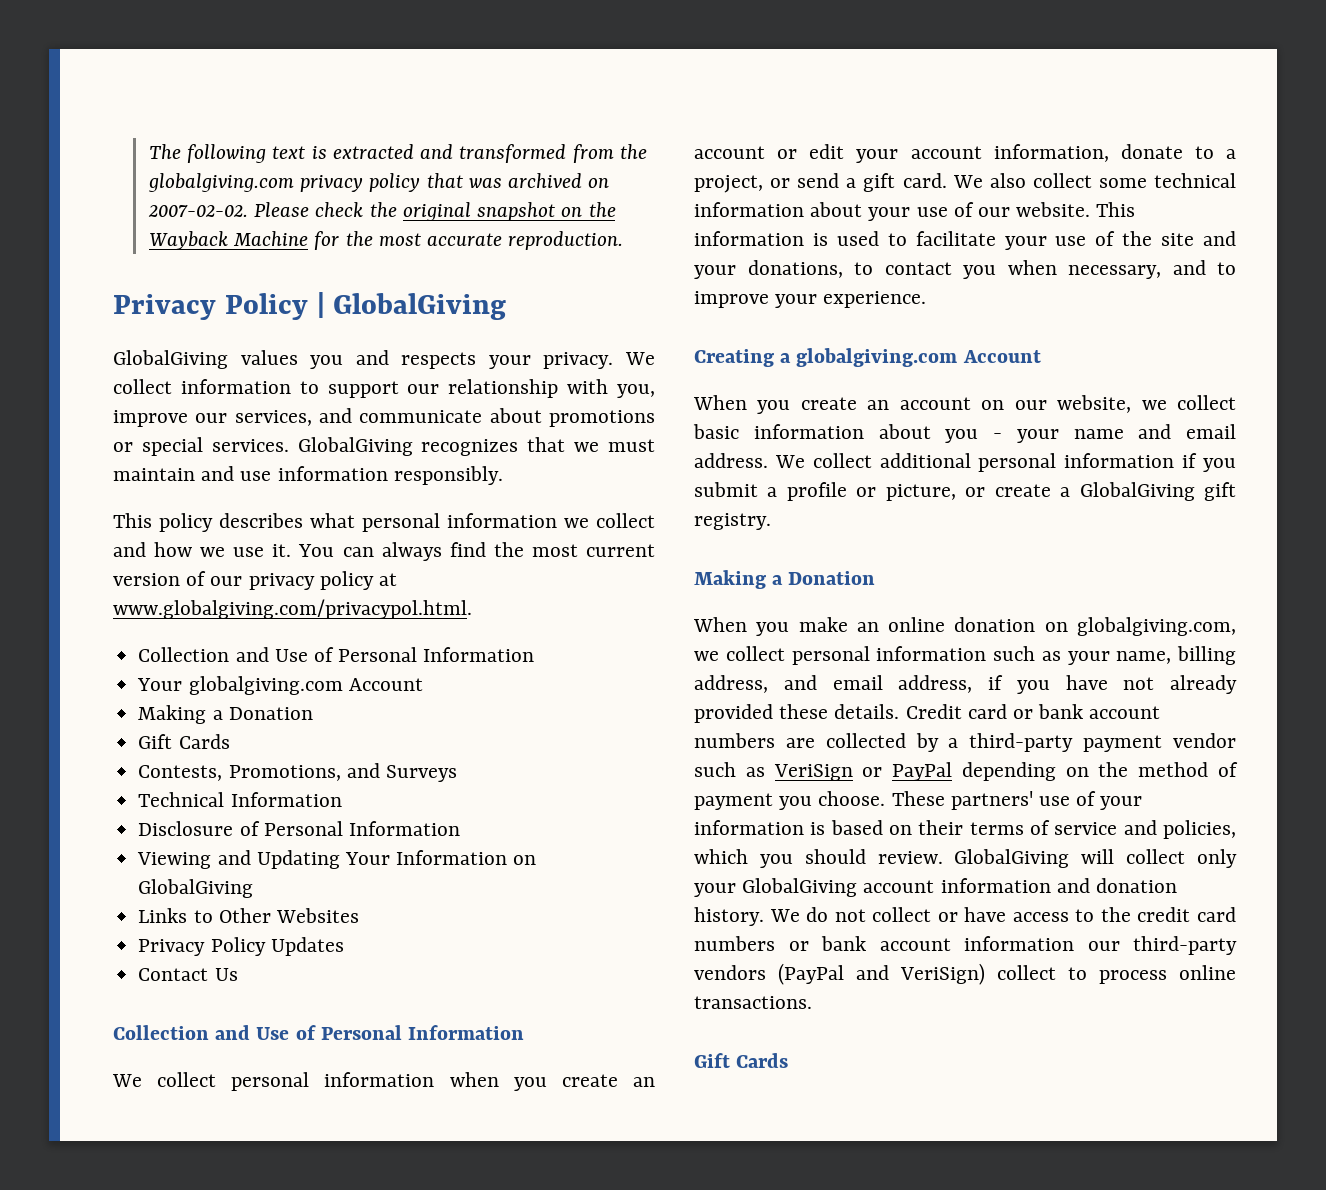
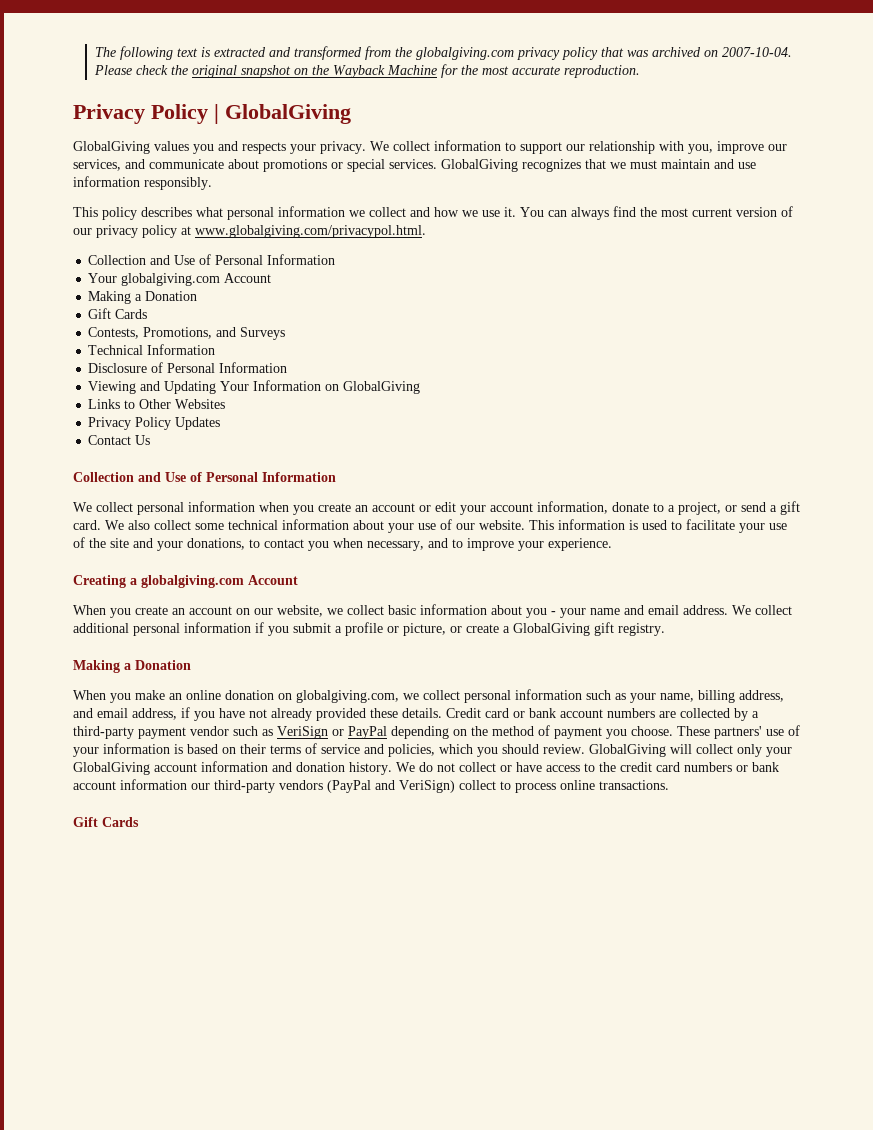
[148,204,249,217] 2007-02-02. -> [721,47,792,57] 2007-10-04.

